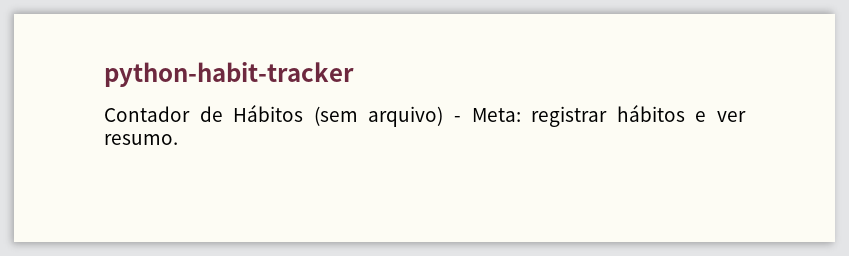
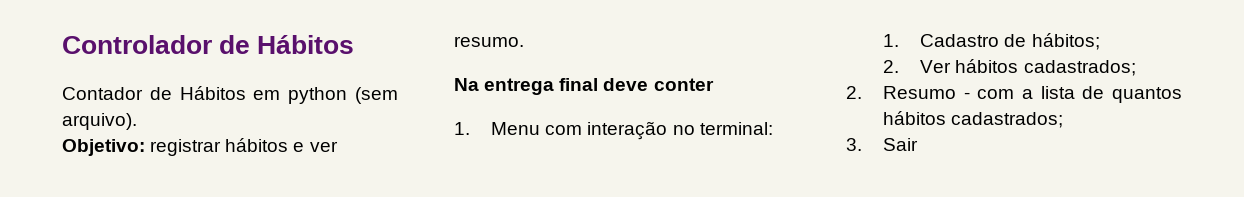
[104,62,354,87] python-habit-tracker -> [62,35,355,54] Controlador de Hábitos
[313,106,521,127] (sem arquivo) - Meta: -> [253,87,399,104] [62,113,137,130] [62,139,145,156] em python (sem arquivo). // Objetivo:
(178, 139) none -> [454,78,714,95] [454,121,773,140] [883,33,1100,50] [883,59,1136,76] [846,86,1182,103] [883,111,1064,128] [846,138,919,151] // Na entrega final deve conter // 1. Menu com interação no terminal: // 1. Cadastro de hábitos; // 2. Ver hábitos cadastrados; // 2. Resumo - com a lista de quantos hábitos cadastrados; // 3. Sair

